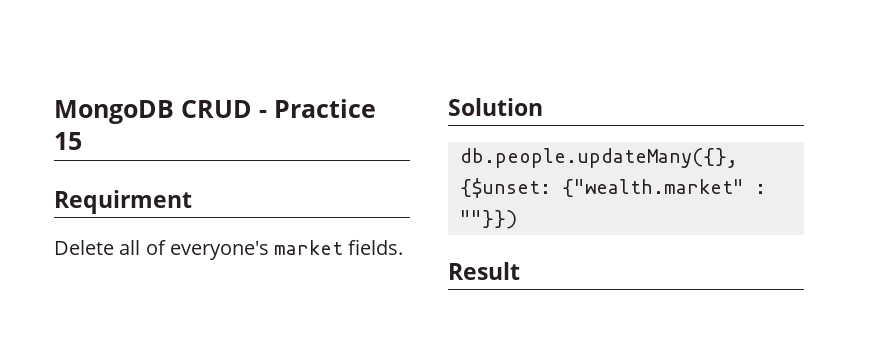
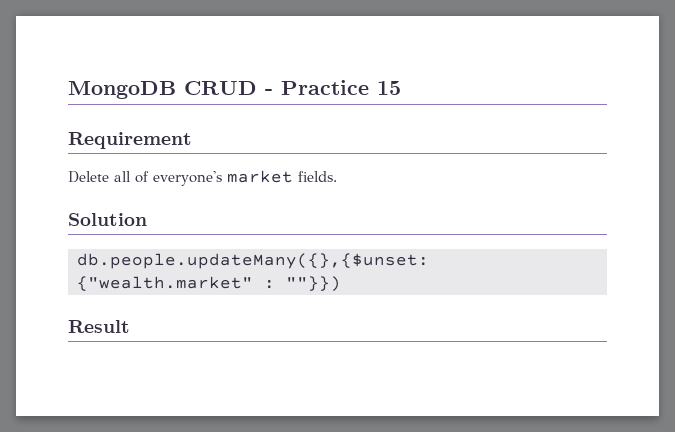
[54,190,192,214] Requirment -> [68,132,192,149] Requirement

